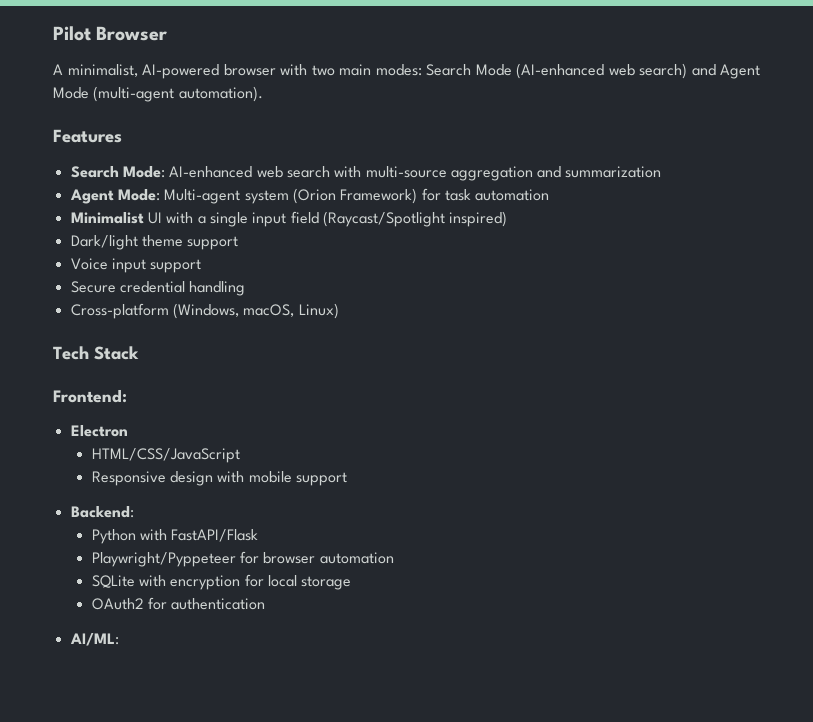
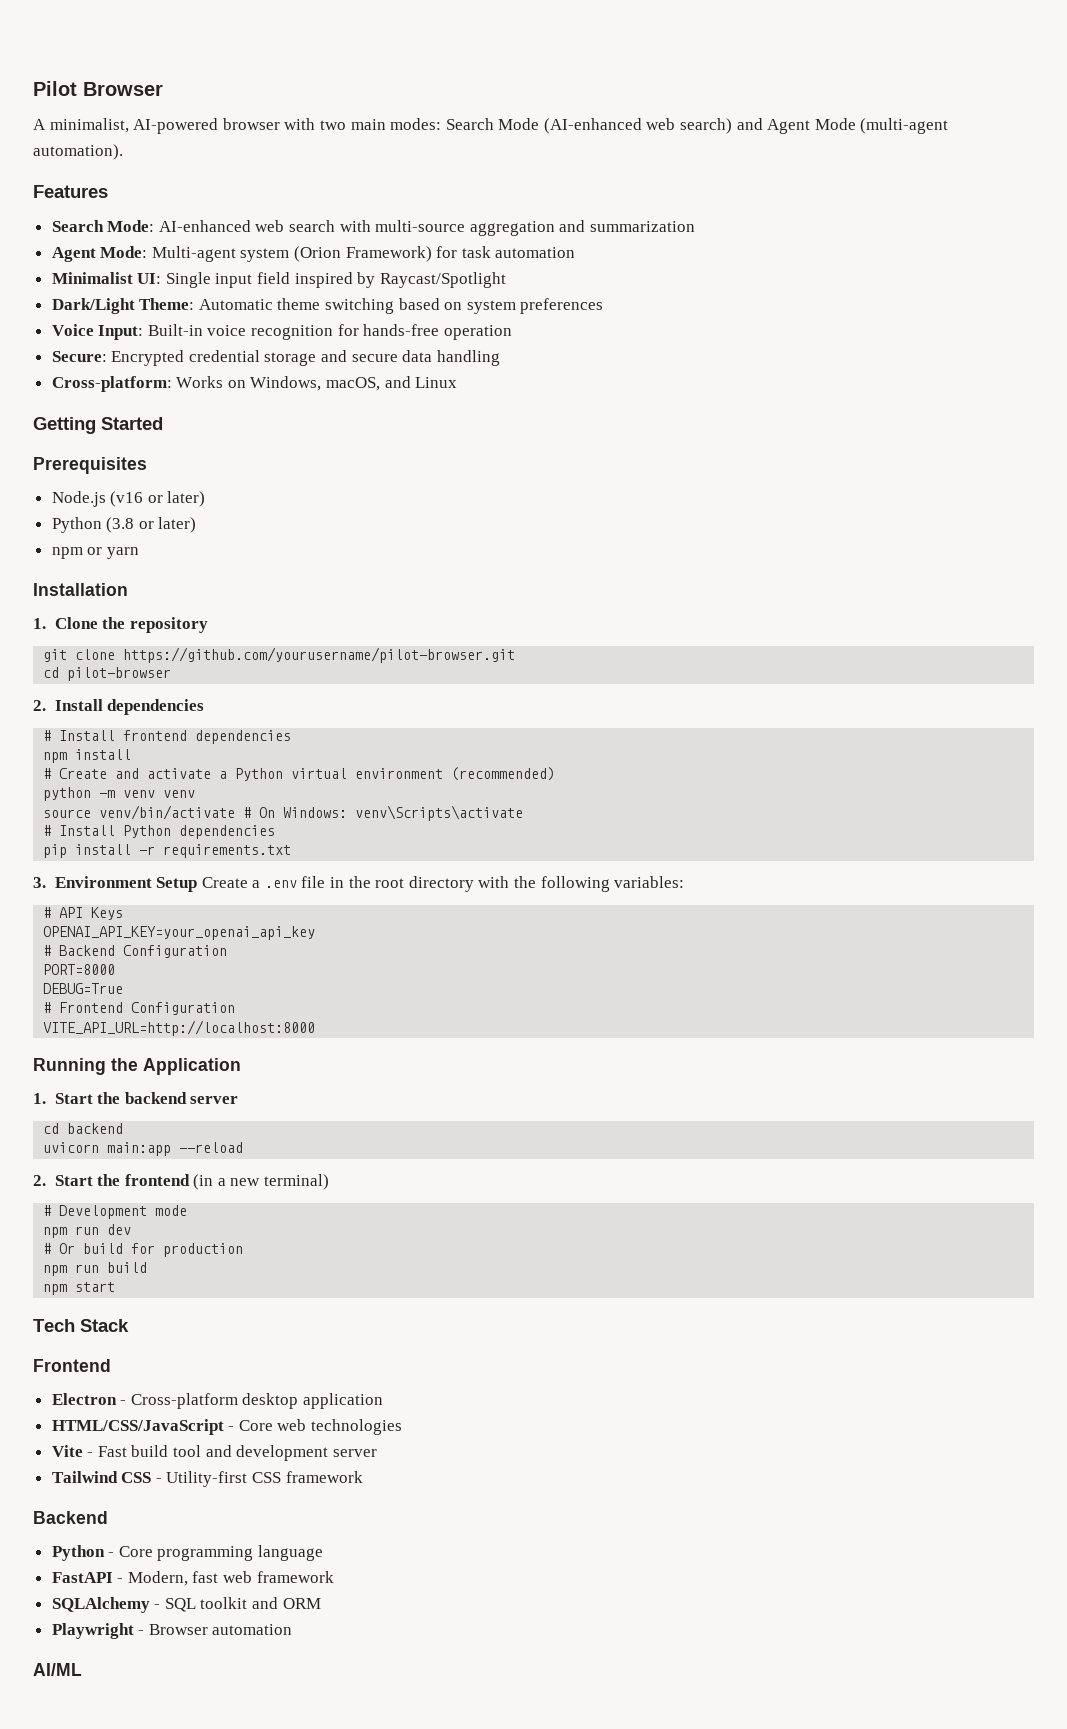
[147,211,508,227] [70,235,239,250] [70,258,202,273] [70,281,246,296] [70,303,339,319] UI with a single input field (Raycast/Spotlight inspired) // Dark/light theme support // Voice input support // Secure credential handling // Cross-platform (Windows, macOS, Linux) -> [137,272,506,288] [51,298,604,314] [51,324,512,340] [51,350,500,366] [51,376,458,392] [33,417,163,434] [33,457,147,474] [51,491,206,507] [51,517,197,533] [51,547,139,559] [33,583,128,596] [33,617,208,633] [43,647,516,663] [43,667,172,681] [33,699,205,715] [43,730,292,744] [43,749,132,763] [43,767,556,781] [43,787,196,801] [43,805,524,821] [43,825,276,839] [43,844,292,858] [33,876,685,892] [43,907,124,920] [43,926,316,940] [43,945,228,958] [43,964,116,975] [43,983,124,994] [43,1002,236,1015] [43,1020,316,1036] [33,1058,241,1075] [33,1092,239,1104] [43,1123,124,1134] [43,1142,244,1156] [33,1174,330,1190] [43,1205,188,1219] [43,1224,132,1238] [43,1243,244,1257] [43,1262,148,1276] [43,1282,116,1295] UI: Single input field inspired by Raycast/Spotlight // Dark/Light Theme: Automatic theme switching based on system preferences // Voice Input: Built-in voice recognition for hands-free operation // Secure: Encrypted credential storage and secure data handling // Cross-platform: Works on Windows, macOS, and Linux // Getting Started // Prerequisites // Node.js (v16 or later) // Python (3.8 or later) // npm or yarn // Installation // 1. Clone the repository // git clone https://github.com/yourusername/pilot-browser.git // cd pilot-browser // 2. Install dependencies // # Install frontend dependencies // npm install // # Create and activate a Python virtual environment (recommended) // python -m venv venv // source venv/bin/activate # On Windows: venv\Scripts\activate // # Install Python dependencies // pip install -r requirements.txt // 3. Environment Setup Create a .env file in the root directory with the following variables: // # API Keys // OPENAI_API_KEY=your_openai_api_key // # Backend Configuration // PORT=8000 // DEBUG=True // # Frontend Configuration // VITE_API_URL=http://localhost:8000 // Running the Application // 1. Start the backend server // cd backend // uvicorn main:app --reload // 2. Start the frontend (in a new terminal) // # Development mode // npm run dev // # Or build for production // npm run build // npm start
[53,389,127,403] Frontend: -> [33,1359,111,1372] Frontend
[91,448,240,463] [91,471,347,486] [70,506,134,518] [91,529,259,544] [91,551,394,567] [91,574,352,590] [91,597,266,610] [69,633,119,646] // HTML/CSS/JavaScript // Responsive design with mobile support // Backend: // Python with FastAPI/Flask // Playwright/Pyppeteer for browser automation // SQLite with encryption for local storage // OAuth2 for authentication // AI/ML: -> [120,1393,384,1409] [51,1419,403,1435] [51,1445,377,1461] [51,1471,363,1487] [33,1511,108,1524] [51,1545,324,1561] [51,1571,334,1586] [51,1597,321,1613] [51,1623,293,1639] [33,1663,82,1676] - Cross-platform desktop application // HTML/CSS/JavaScript - Core web technologies // Vite - Fast build tool and development server // Tailwind CSS - Utility-first CSS framework // Backend // Python - Core programming language // FastAPI - Modern, fast web framework // SQLAlchemy - SQL toolkit and ORM // Playwright - Browser automation // AI/ML

